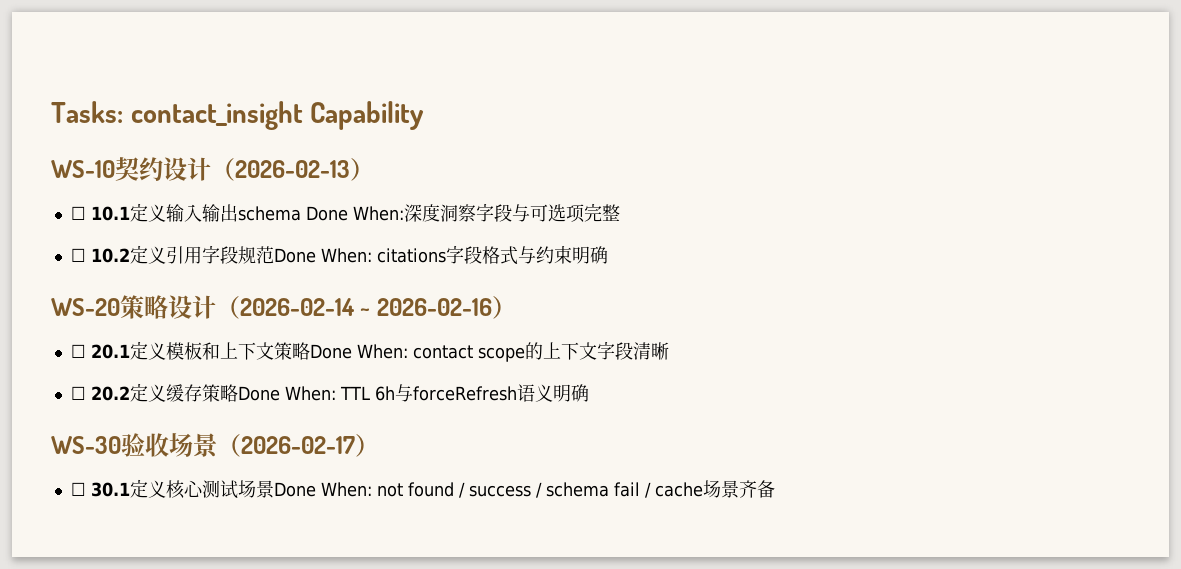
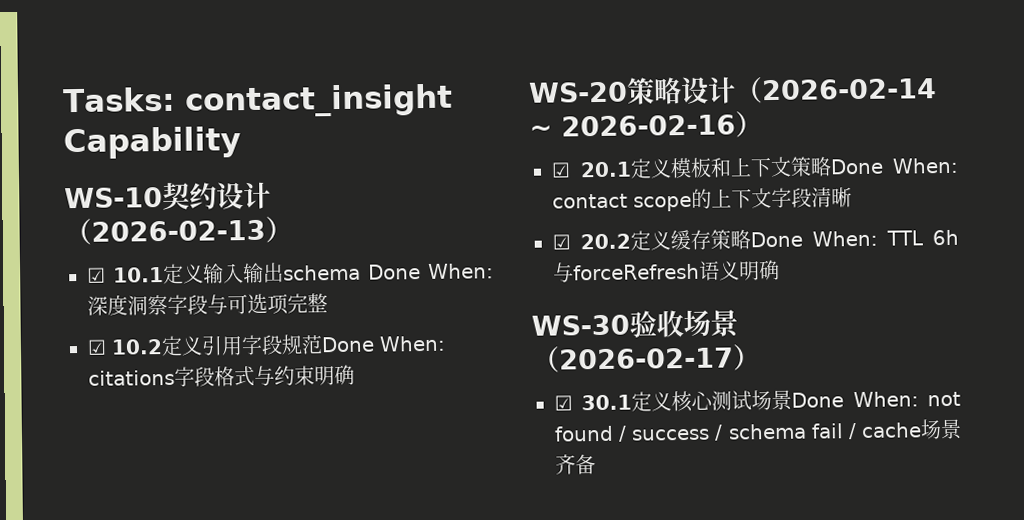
[70,206,86,220] ☐ -> [87,267,106,283] ☑
[70,248,86,262] ☐ -> [87,339,107,355] ☑
[70,344,86,358] ☐ -> [551,162,571,178] ☑
[70,386,86,400] ☐ -> [552,234,571,250] ☑
[70,482,86,496] ☐ -> [554,395,573,411] ☑

